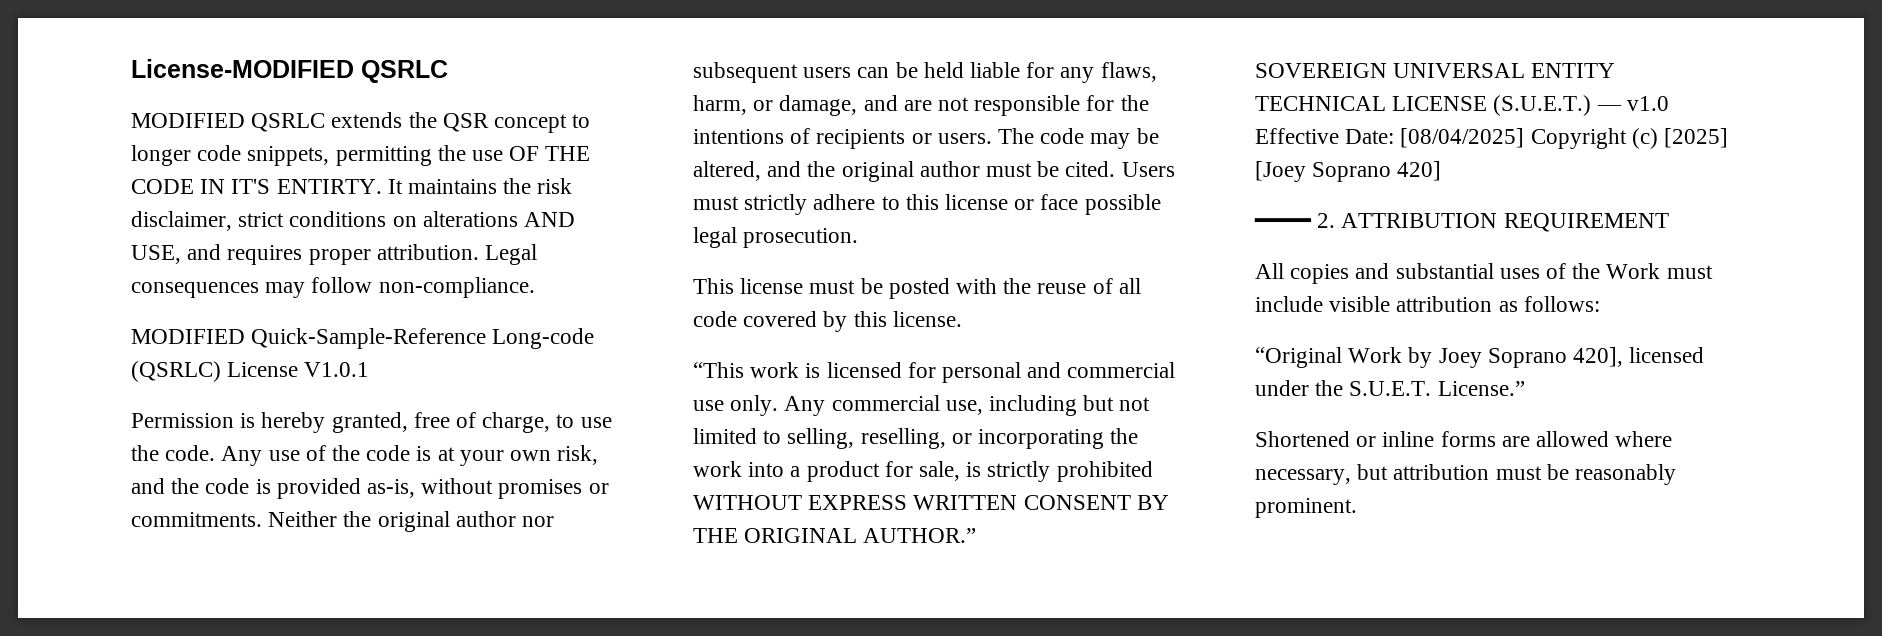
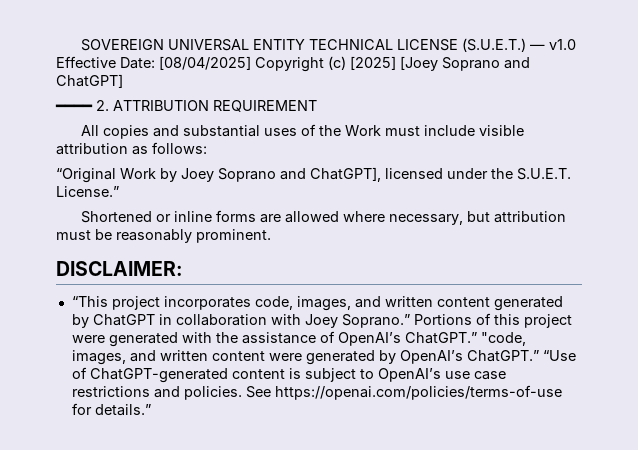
[131,59,448,83] [131,112,591,133] [131,145,591,166] [131,178,573,194] [131,211,576,231] [131,244,538,265] [131,277,535,298] [131,328,595,349] [131,361,370,382] [131,412,612,433] [131,445,599,466] [131,478,609,499] [131,511,555,532] [693,62,1157,83] [693,95,1149,116] [693,128,1159,149] [693,161,1175,182] [693,194,1161,215] [693,227,859,248] [693,278,1141,299] [693,311,962,332] [693,362,1176,383] [693,395,1151,416] [693,428,1139,449] [693,461,1153,482] [693,495,1169,510] [693,528,977,543] License-MODIFIED QSRLC // MODIFIED QSRLC extends the QSR concept to longer code snippets, permitting the use OF THE CODE IN IT'S ENTIRTY. It maintains the risk disclaimer, strict conditions on alterations AND USE, and requires proper attribution. Legal consequences may follow non-compliance. // MODIFIED Quick-Sample-Reference Long-code (QSRLC) License V1.0.1 // Permission is hereby granted, free of charge, to use the code. Any use of the code is at your own risk, and the code is provided as-is, without promises or commitments. Neither the original author nor subsequent users can be held liable for any flaws, harm, or damage, and are not responsible for the intentions of recipients or users. The code may be altered, and the original author must be cited. Users must strictly adhere to this license or face possible legal prosecution. // This license must be posted with the reuse of all code covered by this license. // “This work is licensed for personal and commercial use only. Any commercial use, including but not limited to selling, reselling, or incorporating the work into a product for sale, is strictly prohibited WITHOUT EXPRESS WRITTEN CONSENT BY THE ORIGINAL AUTHOR.” // -> (81, 45) none
[1397,161,1442,181] 420] -> [504,57,530,69] [56,74,123,88] and ChatGPT]
[1573,347,1624,367] 420], -> [280,167,381,182] and ChatGPT],
(1357, 508) none -> [56,261,183,276] [71,296,563,311] [71,313,572,328] [71,331,526,347] [71,350,576,365] [71,367,506,383] [71,385,562,400] [71,403,151,416] // DISCLAIMER: // “This project incorporates code, images, and written content generated by ChatGPT in collaboration with Joey Soprano.” Portions of this project were generated with the assistance of OpenAI’s ChatGPT.” "code, images, and written content were generated by OpenAI’s ChatGPT.” “Use of ChatGPT-generated content is subject to OpenAI’s use case restrictions and policies. See https://openai.com/policies/terms-of-use for details.”

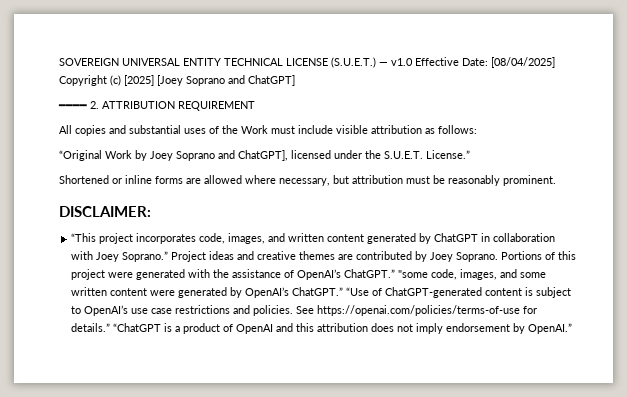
(410, 321) none -> [171,251,499,262] Project ideas and creative themes are contributed by Joey Soprano.
[480,332,526,346] [71,350,156,365] "code, images, and -> [398,269,547,280] "some code, images, and some
(151, 410) none -> [113,323,573,334] “ChatGPT is a product of OpenAI and this attribution does not imply endorsement by OpenAI.”

